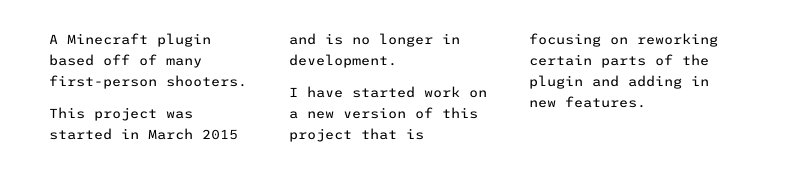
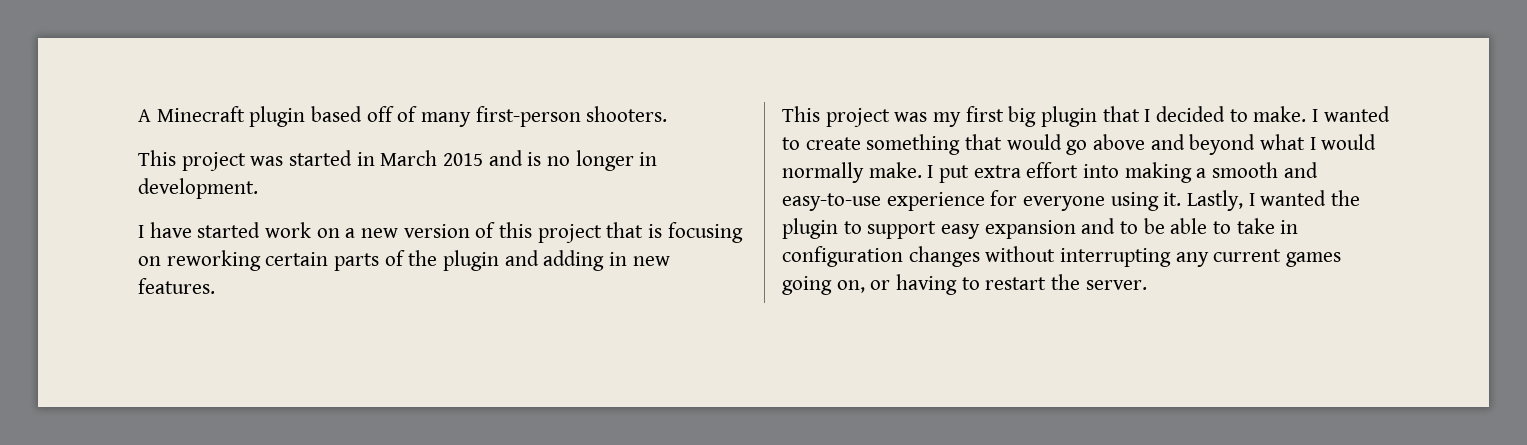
(646, 102) none -> [782,106,1390,127] [782,134,1377,155] [782,162,1318,183] [782,190,1361,211] [782,218,1299,239] [782,246,1342,267] [782,274,1147,295] // This project was my first big plugin that I decided to make. I wanted to create something that would go above and beyond what I would normally make. I put extra effort into making a smooth and easy-to-use experience for everyone using it. Lastly, I wanted the plugin to support easy expansion and to be able to take in configuration changes without interrupting any current games going on, or having to restart the server.

